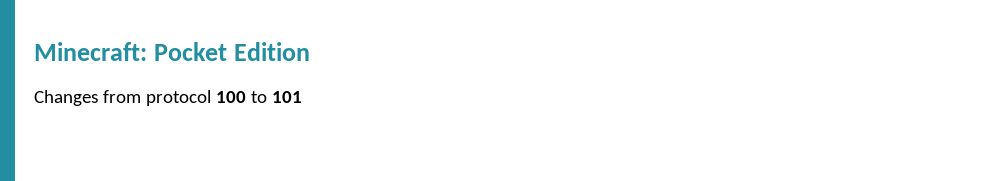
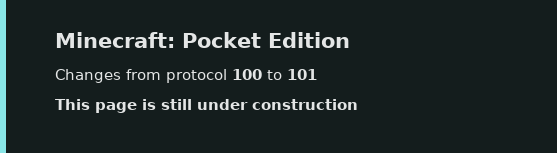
(302, 97) none -> [55,99,358,113] // This page is still under construction

